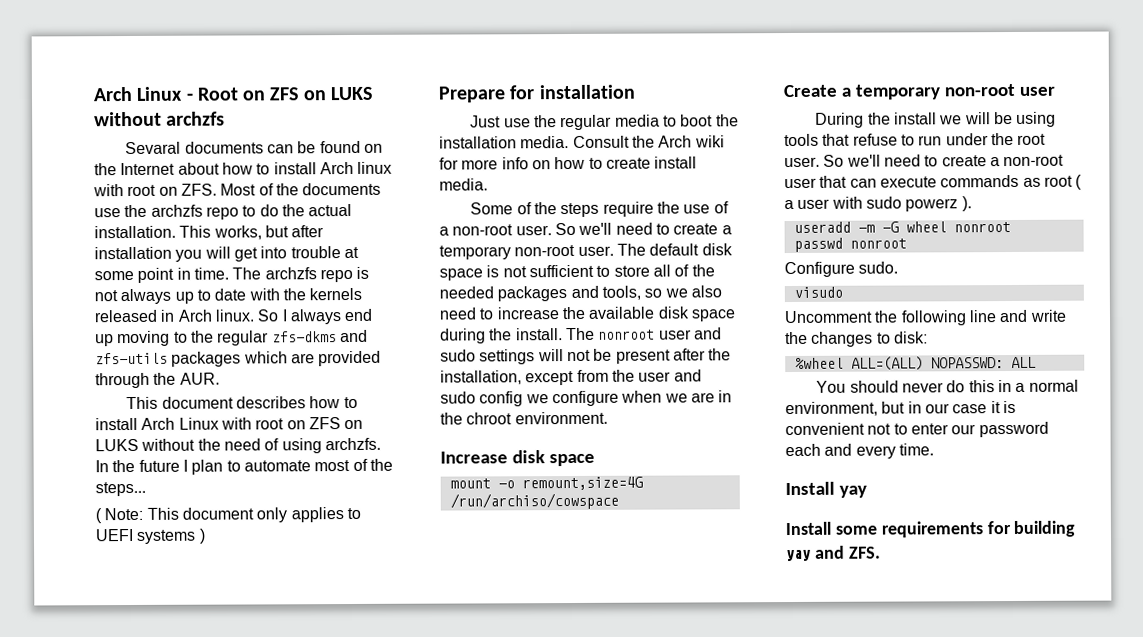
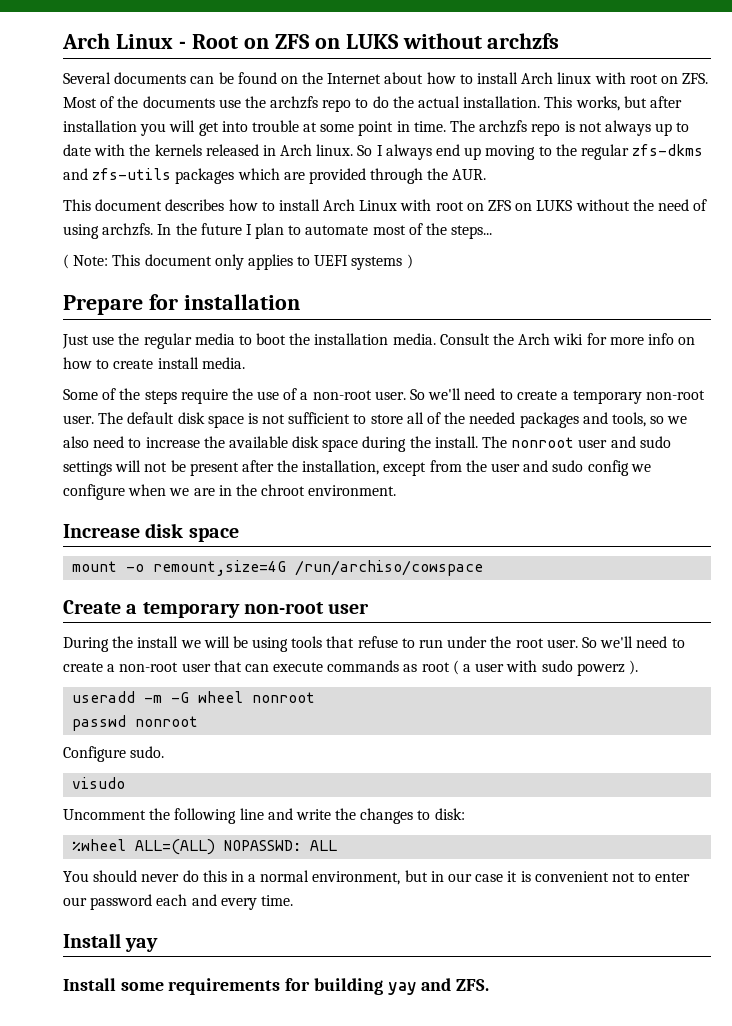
[125,141,182,155] Sevaral -> [63,72,111,84] Several

